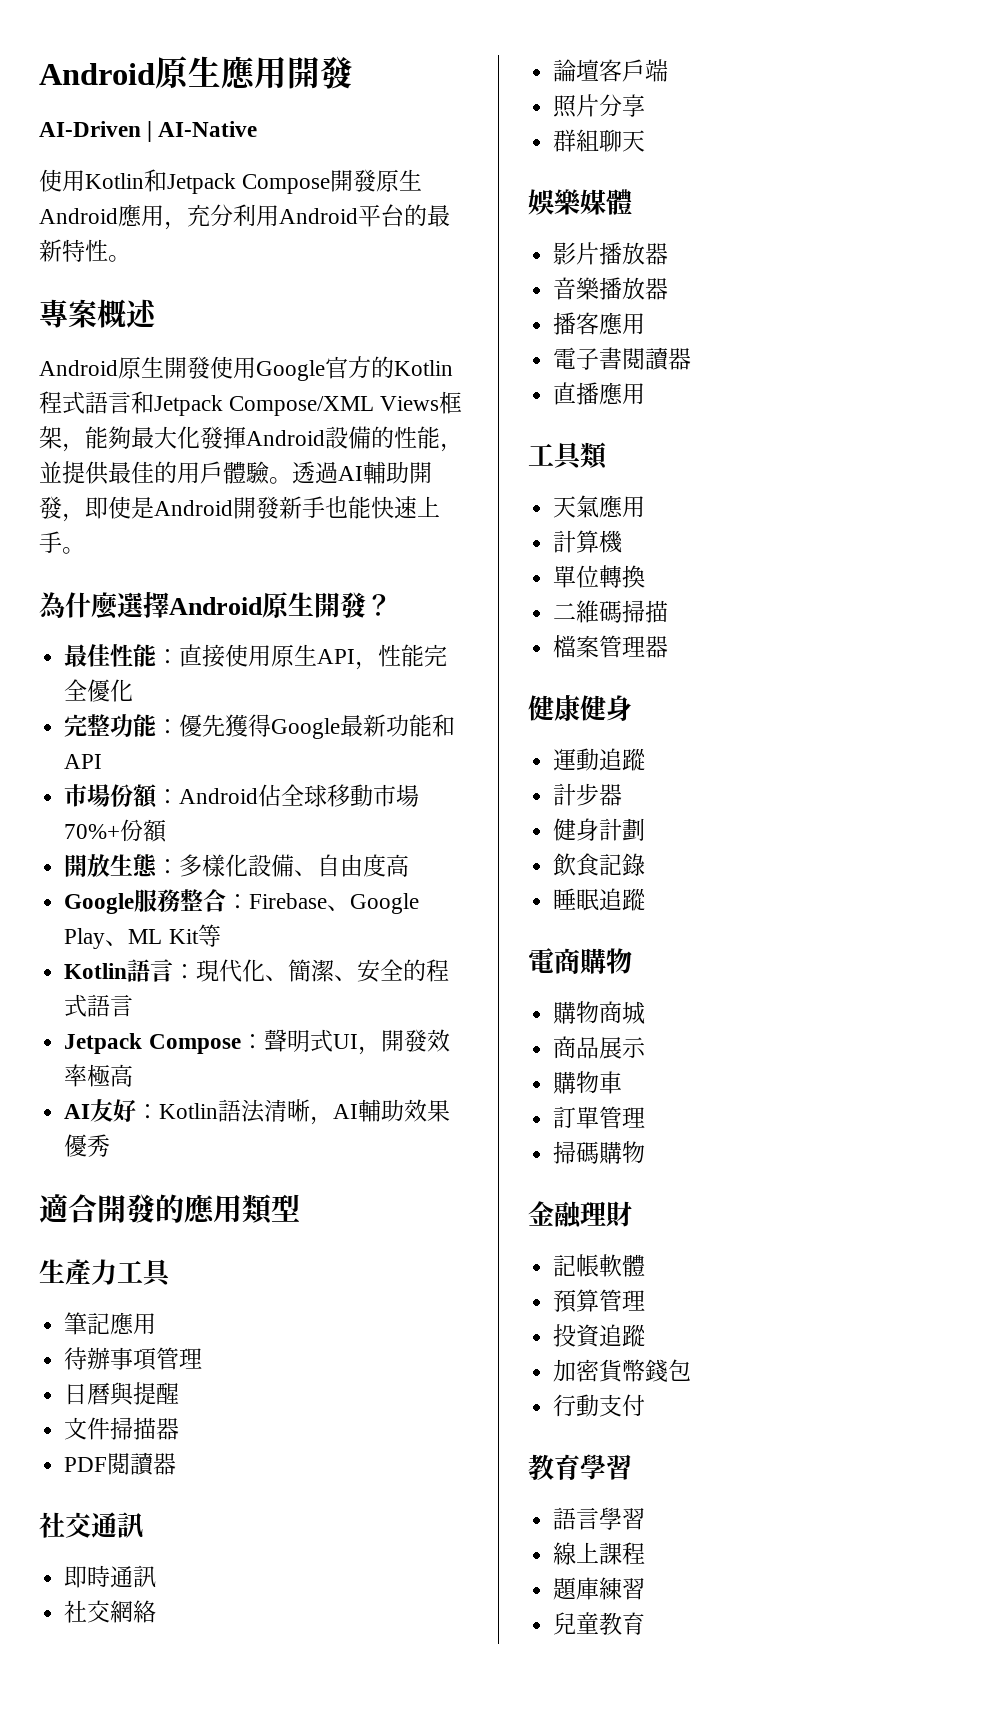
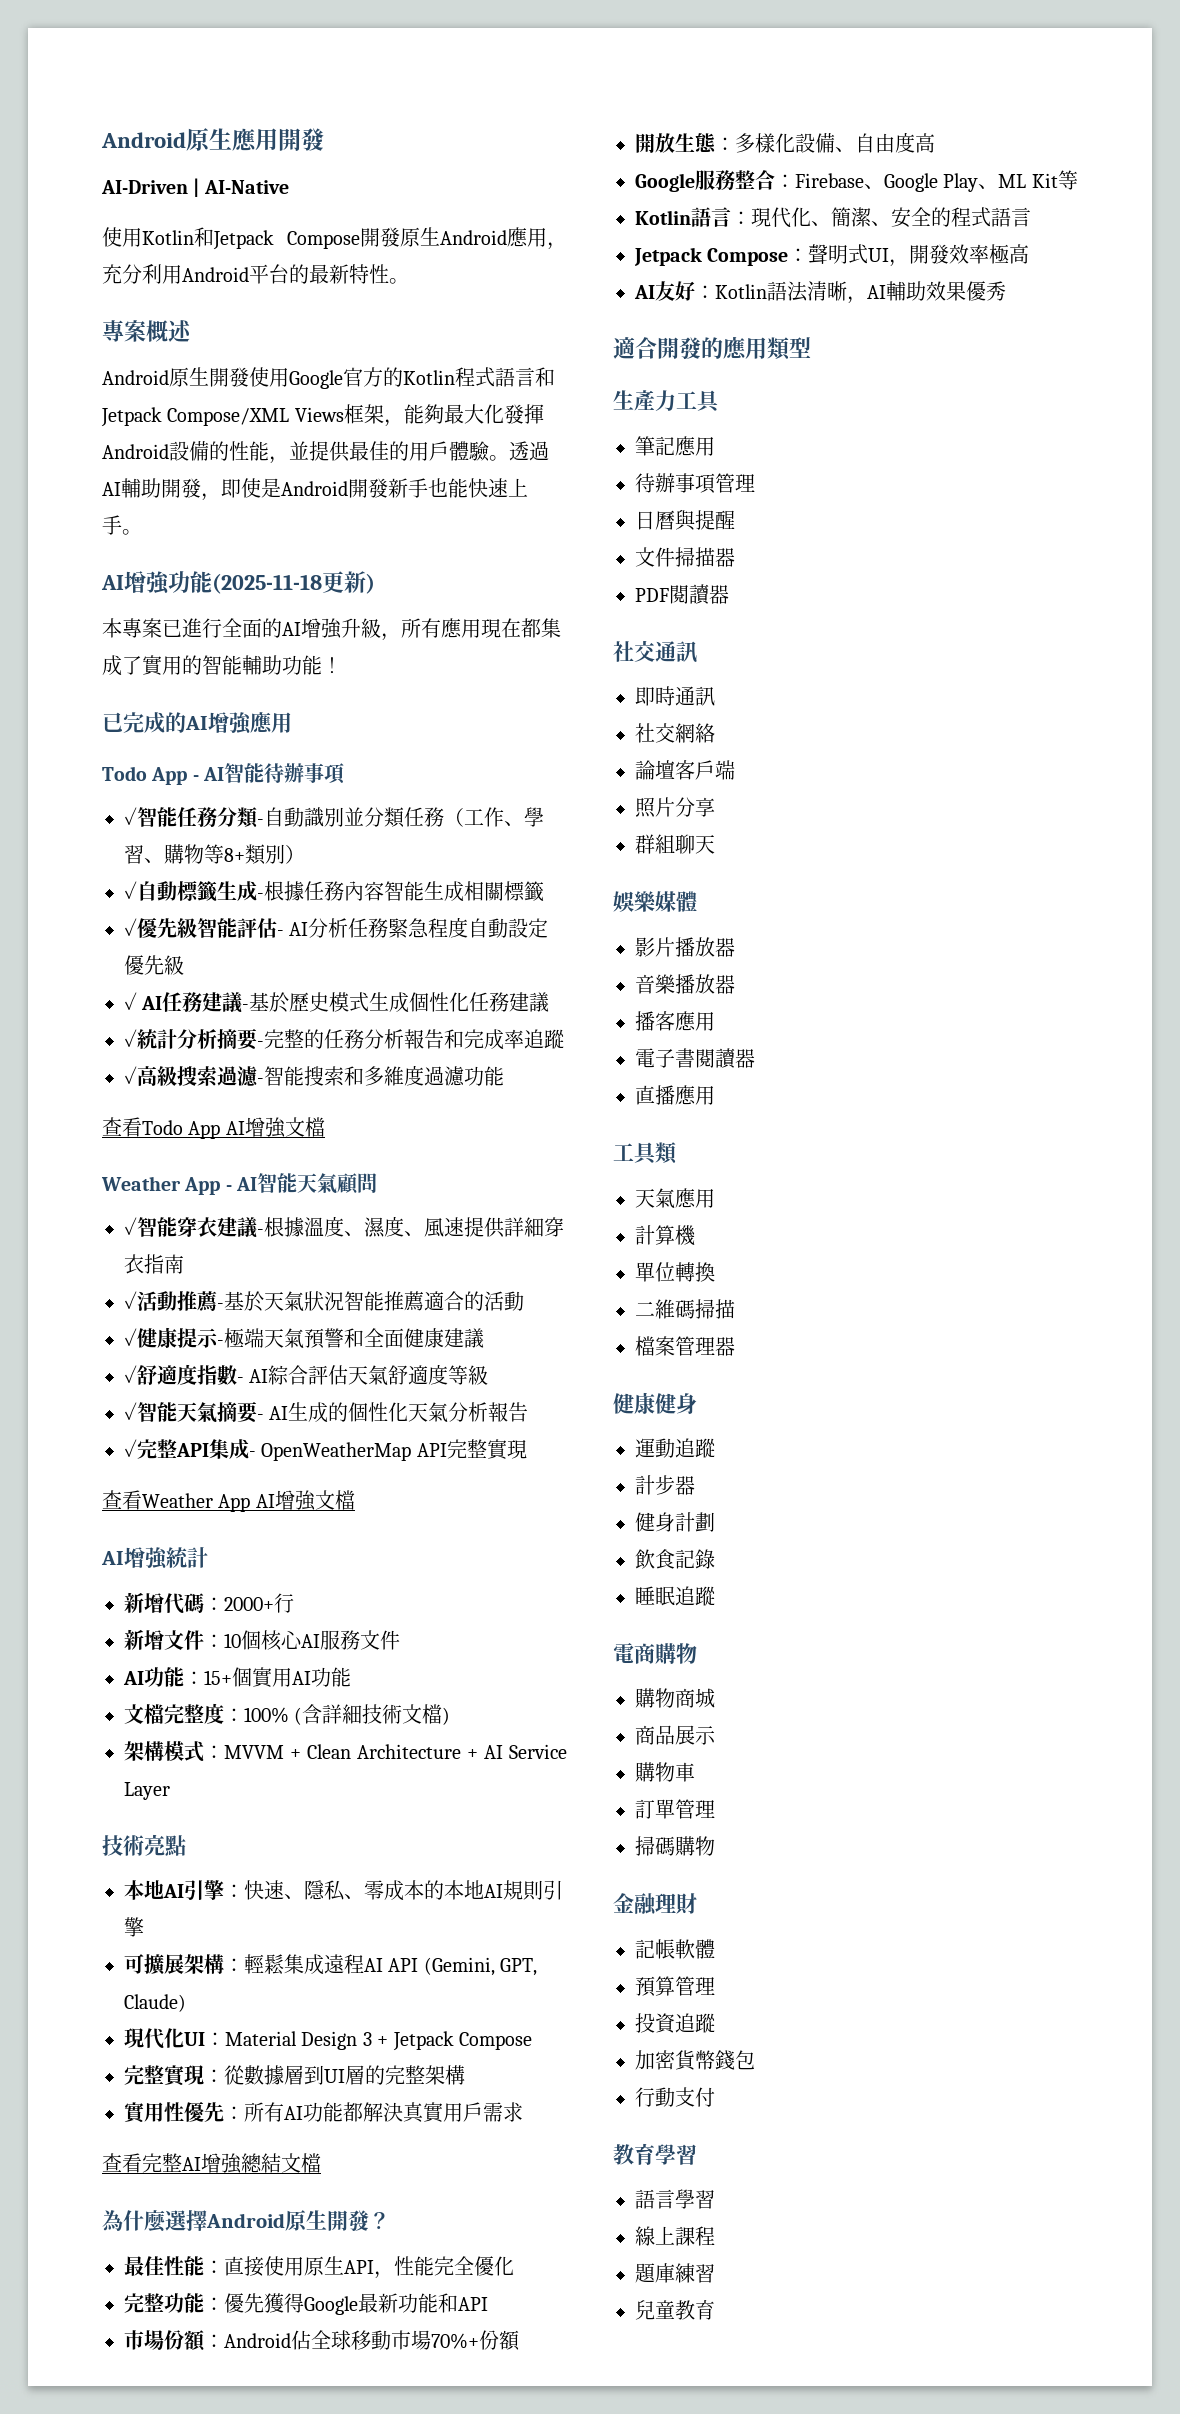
(85, 550) none -> [101,571,375,595] [102,618,561,641] [102,655,342,676] [102,712,292,735] [102,763,346,785] [124,807,544,828] [124,844,305,865] [124,881,544,902] [124,917,549,938] [124,955,184,975] [124,992,550,1013] [124,1029,565,1050] [124,1065,504,1087] [102,1117,325,1139] [101,1173,378,1195] [124,1216,564,1238] [124,1254,184,1274] [124,1291,524,1312] [124,1327,484,1349] [124,1364,489,1386] [124,1402,529,1423] [124,1439,527,1461] [102,1490,355,1512] [101,1547,208,1570] [124,1592,294,1614] [124,1629,400,1651] [123,1667,351,1688] [124,1703,451,1725] [124,1741,567,1762] [124,1782,170,1800] [102,1834,186,1857] [124,1880,563,1901] [124,1917,144,1937] [124,1954,538,1976] [124,1994,186,2012] [124,2028,532,2051] [124,2065,465,2087] [124,2101,523,2124] [102,2153,321,2174] // AI增強功能(2025-11-18更新) // 本專案已進行全面的AI增強升級，所有應用現在都集成了實用的智能輔助功能！ // 已完成的AI增強應用 // Todo App - AI智能待辦事項 // ✓智能任務分類-自動識別並分類任務（工作、學習、購物等8+類別） // ✓自動標籤生成-根據任務內容智能生成相關標籤 // ✓優先級智能評估- AI分析任務緊急程度自動設定優先級 // ✓ AI任務建議-基於歷史模式生成個性化任務建議 // ✓統計分析摘要-完整的任務分析報告和完成率追蹤 // ✓高級搜索過濾-智能搜索和多維度過濾功能 // 查看Todo App AI增強文檔 // Weather App - AI智能天氣顧問 // ✓智能穿衣建議-根據溫度、濕度、風速提供詳細穿衣指南 // ✓活動推薦-基於天氣狀況智能推薦適合的活動 // ✓健康提示-極端天氣預警和全面健康建議 // ✓舒適度指數- AI綜合評估天氣舒適度等級 // ✓智能天氣摘要- AI生成的個性化天氣分析報告 // ✓完整API集成- OpenWeatherMap API完整實現 // 查看Weather App AI增強文檔 // AI增強統計 // 新增代碼：2000+行 // 新增文件：10個核心AI服務文件 // AI功能：15+個實用AI功能 // 文檔完整度：100% (含詳細技術文檔) // 架構模式：MVVM + Clean Architecture + AI Service Layer // 技術亮點 // 本地AI引擎：快速、隱私、零成本的本地AI規則引擎 // 可擴展架構：輕鬆集成遠程AI API (Gemini, GPT, Claude) // 現代化UI：Material Design 3 + Jetpack Compose // 完整實現：從數據層到UI層的完整架構 // 實用性優先：所有AI功能都解決真實用戶需求 // 查看完整AI增強總結文檔

